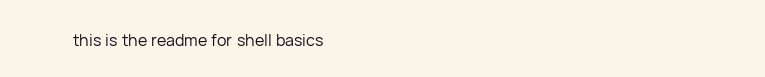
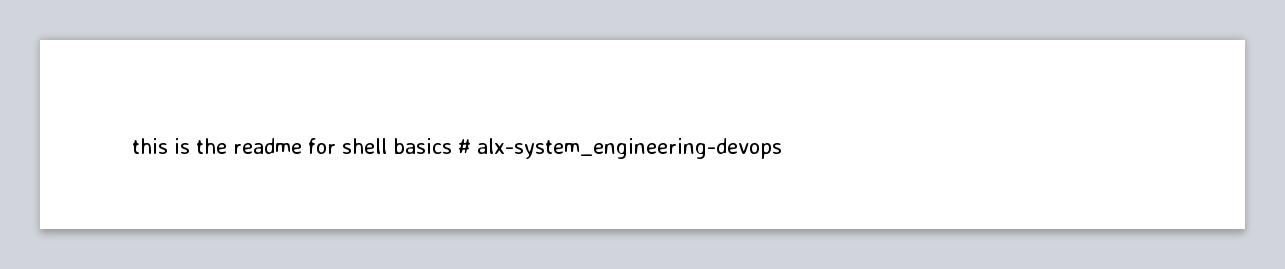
(323, 40) none -> [458,138,782,159] # alx-system_engineering-devops

